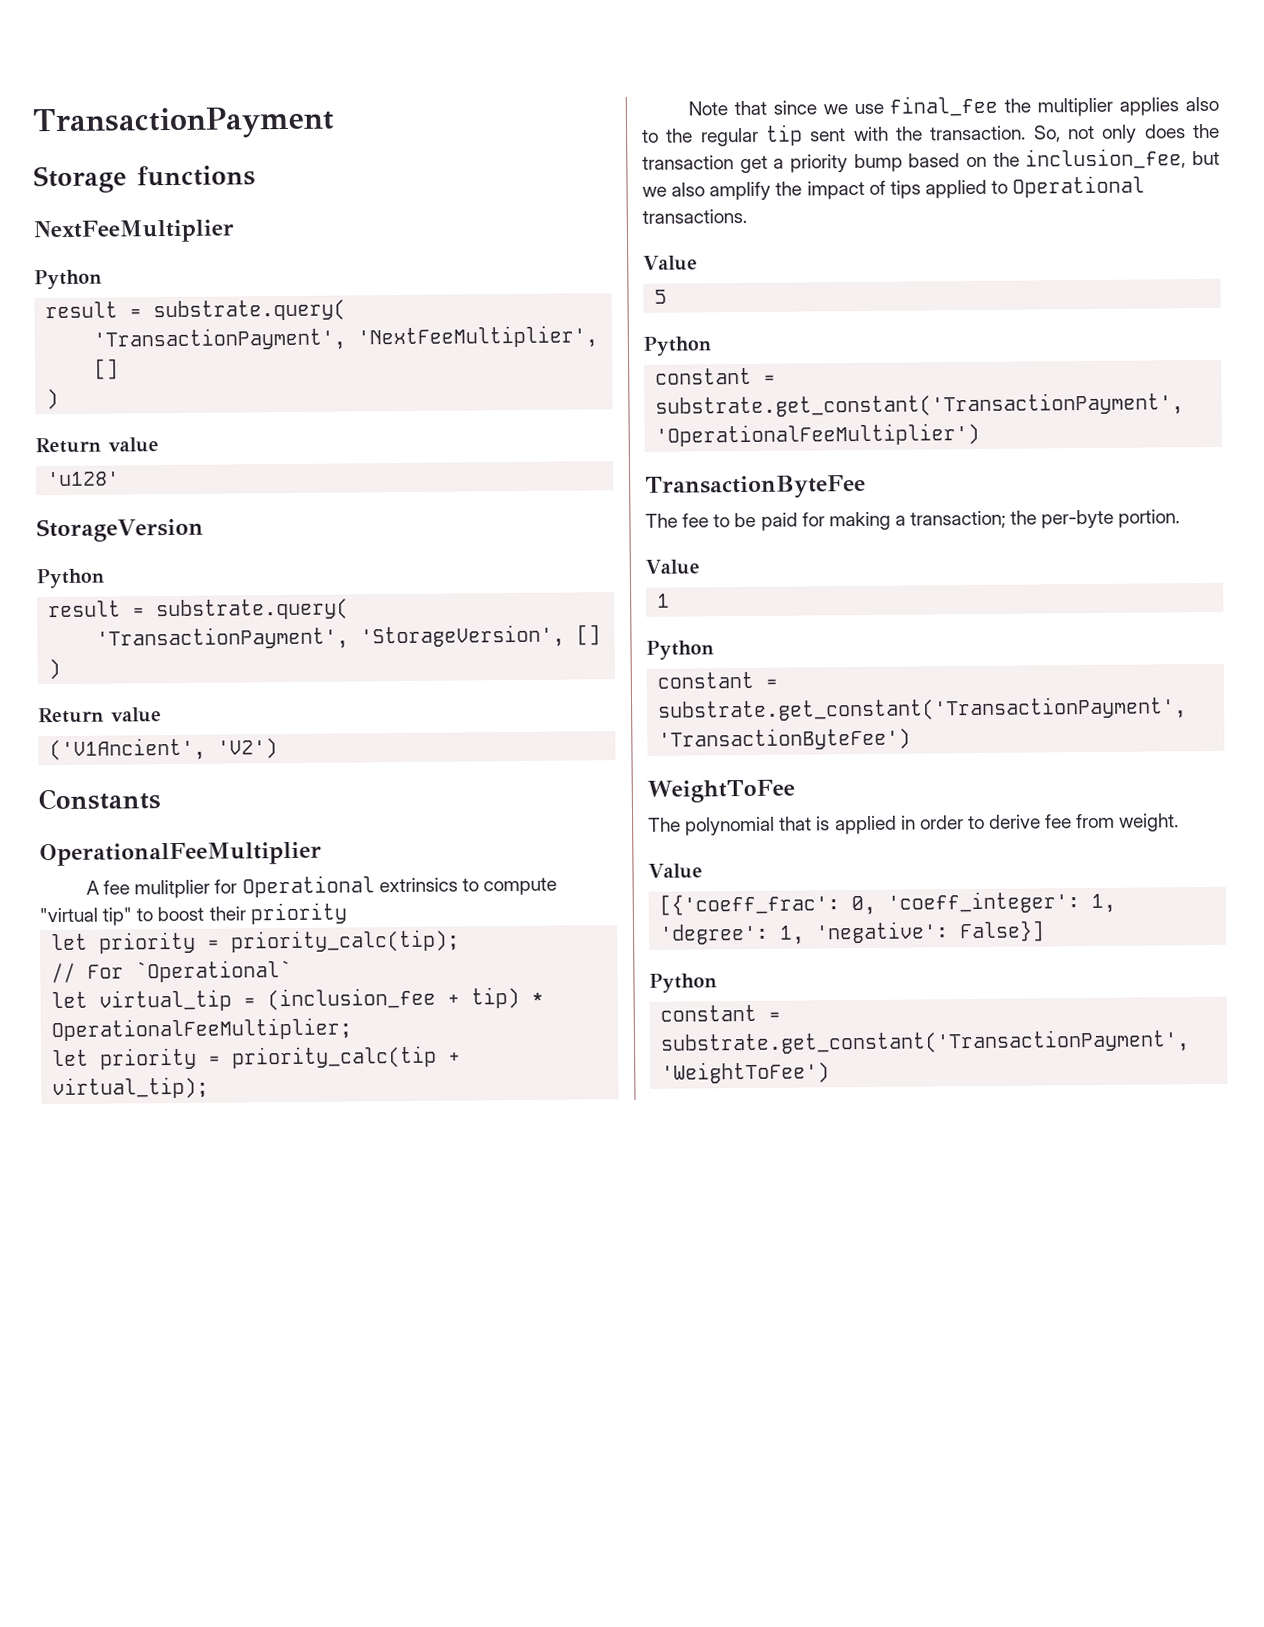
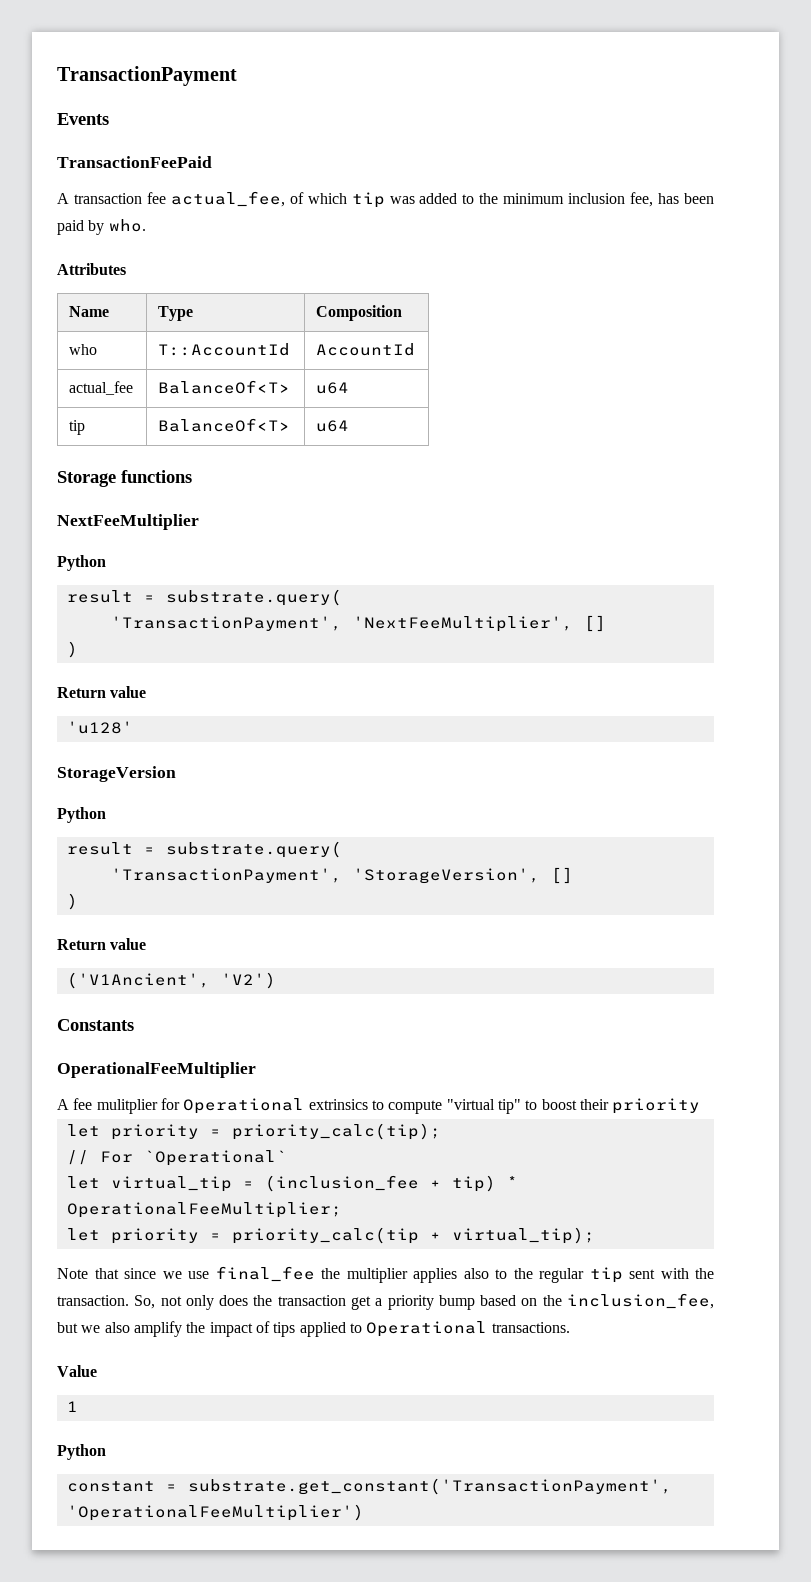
(335, 123) none -> [57,113,109,125] [57,156,212,168] [57,191,715,208] [57,219,146,235] [57,263,126,275] [69,306,110,317] [158,306,194,321] [316,305,403,321] [69,344,98,355] [158,343,291,356] [316,343,416,356] [69,381,134,395] [158,380,291,394] [316,382,350,394] [69,420,86,435] [158,418,291,432] [316,420,350,432] // Events // TransactionFeePaid // A transaction fee actual_fee, of which tip was added to the minimum inclusion fee, has been paid by who. // Attributes // Name | Type | Composition // who | T::AccountId | AccountId // actual_fee | BalanceOf<T> | u64 // tip | BalanceOf<T> | u64
[654,289,668,304] 5 -> [66,1401,78,1412] 1
[645,474,866,499] [645,509,1181,531] [645,559,700,575] [657,593,671,608] [646,640,714,660] [657,671,779,689] [658,696,1188,723] [658,727,912,751] [647,779,795,803] [648,813,1180,836] [648,863,703,879] [659,891,1117,916] [659,920,1046,945] [649,973,717,993] [660,1004,782,1022] [660,1029,1191,1056] [661,1061,831,1084] // TransactionByteFee // The fee to be paid for making a transaction; the per-byte portion. // Value // 1 // Python // constant = substrate.get_constant('TransactionPayment', 'TransactionByteFee') // WeightToFee // The polynomial that is applied in order to derive fee from weight. // Value // [{'coeff_frac': 0, 'coeff_integer': 1, 'degree': 1, 'negative': False}] // Python // constant = substrate.get_constant('TransactionPayment', 'WeightToFee') -> (364, 1512) none

